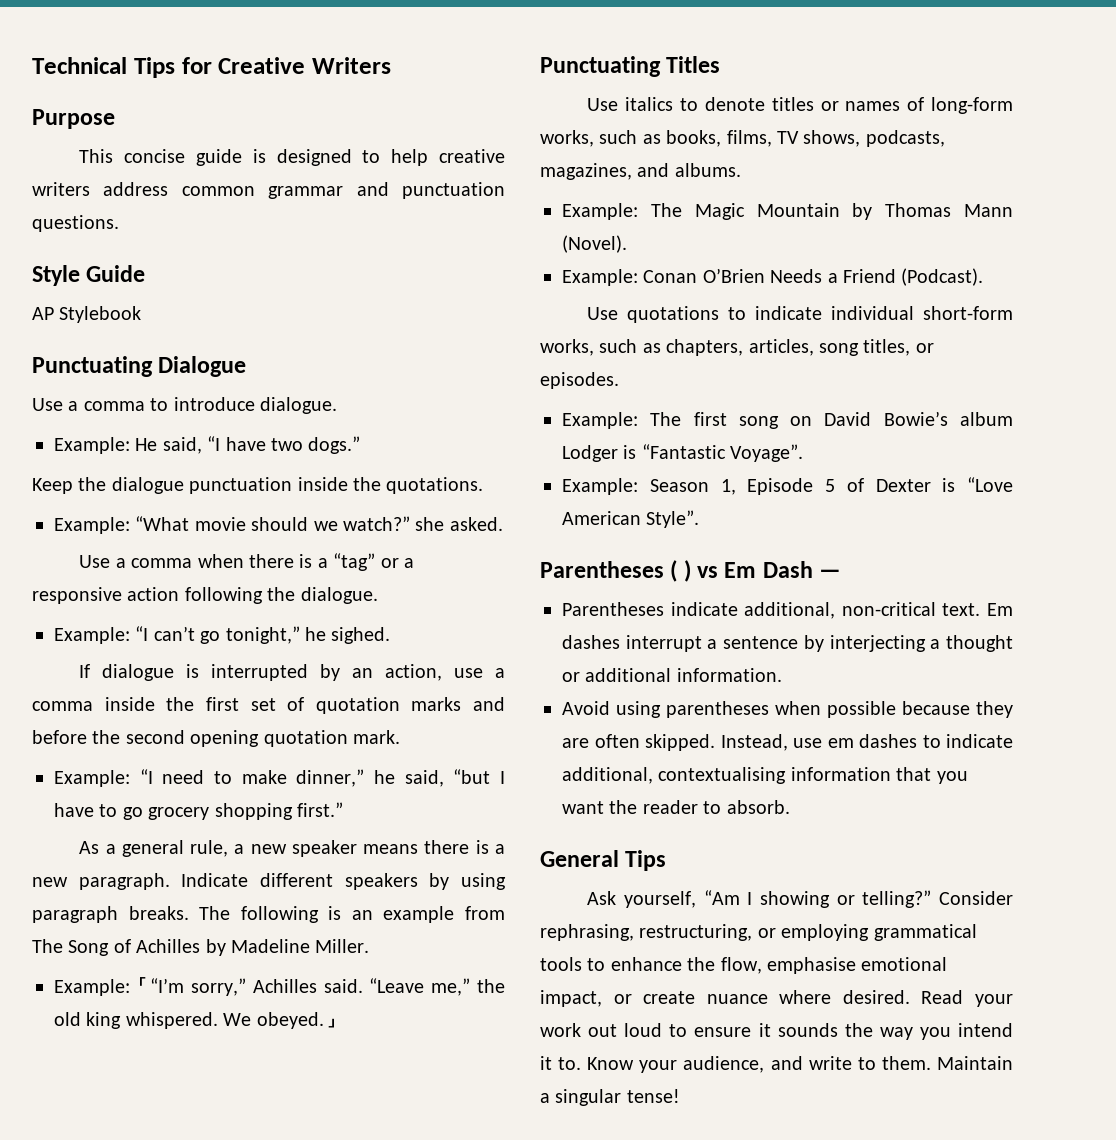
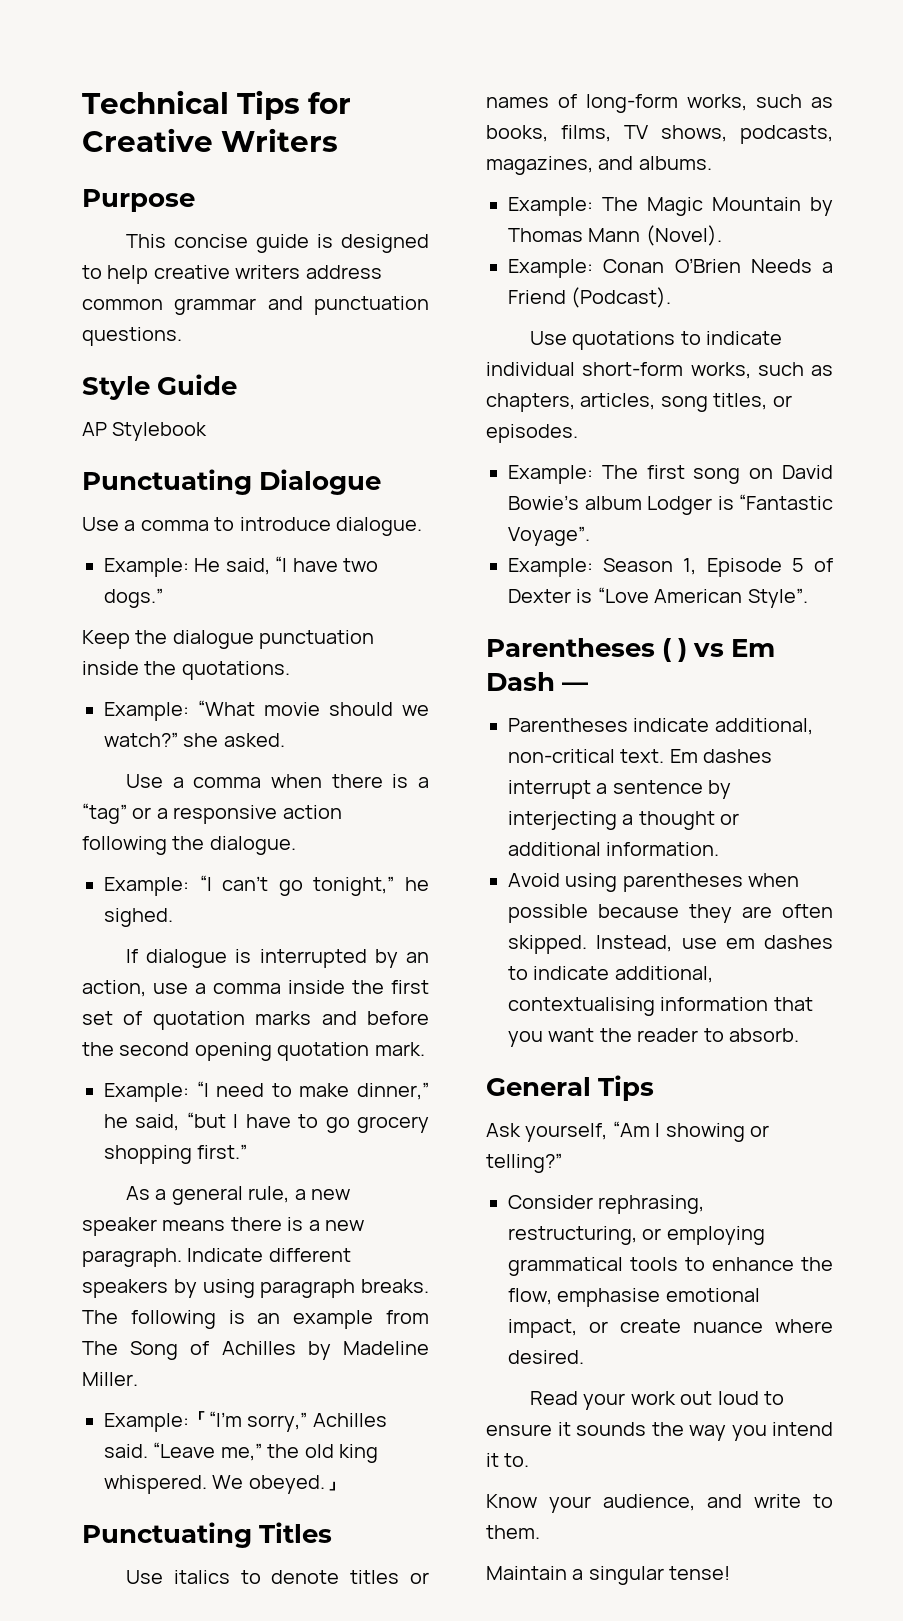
(932, 899) none -> (562, 1163) //
(910, 997) none -> (584, 1357) //
(582, 1063) none -> (530, 1460) //
(931, 1063) none -> (540, 1532) //

